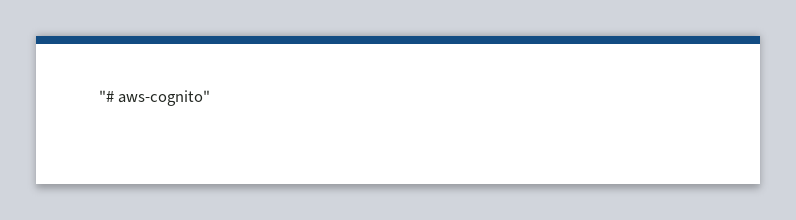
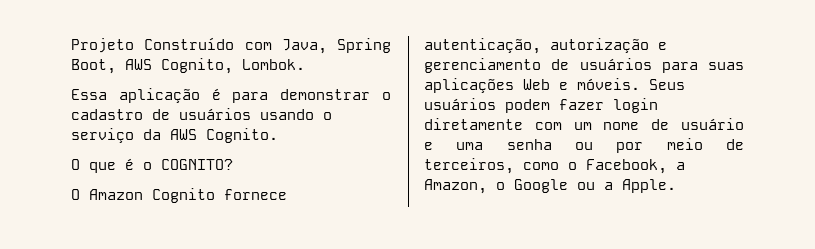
[99,90,211,106] "# aws-cognito" -> [71,37,391,54] [71,58,305,74] [71,88,392,103] [71,108,332,120] [71,128,278,143] [71,158,233,173] [71,188,287,203] [424,38,667,54] [424,58,744,73] [424,78,685,93] [424,98,658,113] [424,118,744,130] [424,138,744,153] [424,158,685,174] [424,179,676,194] Projeto Construído com Java, Spring Boot, AWS Cognito, Lombok. // Essa aplicação é para demonstrar o cadastro de usuários usando o serviço da AWS Cognito. // O que é o COGNITO? // O Amazon Cognito fornece autenticação, autorização e gerenciamento de usuários para suas aplicações Web e móveis. Seus usuários podem fazer login diretamente com um nome de usuário e uma senha ou por meio de terceiros, como o Facebook, a Amazon, o Google ou a Apple.

